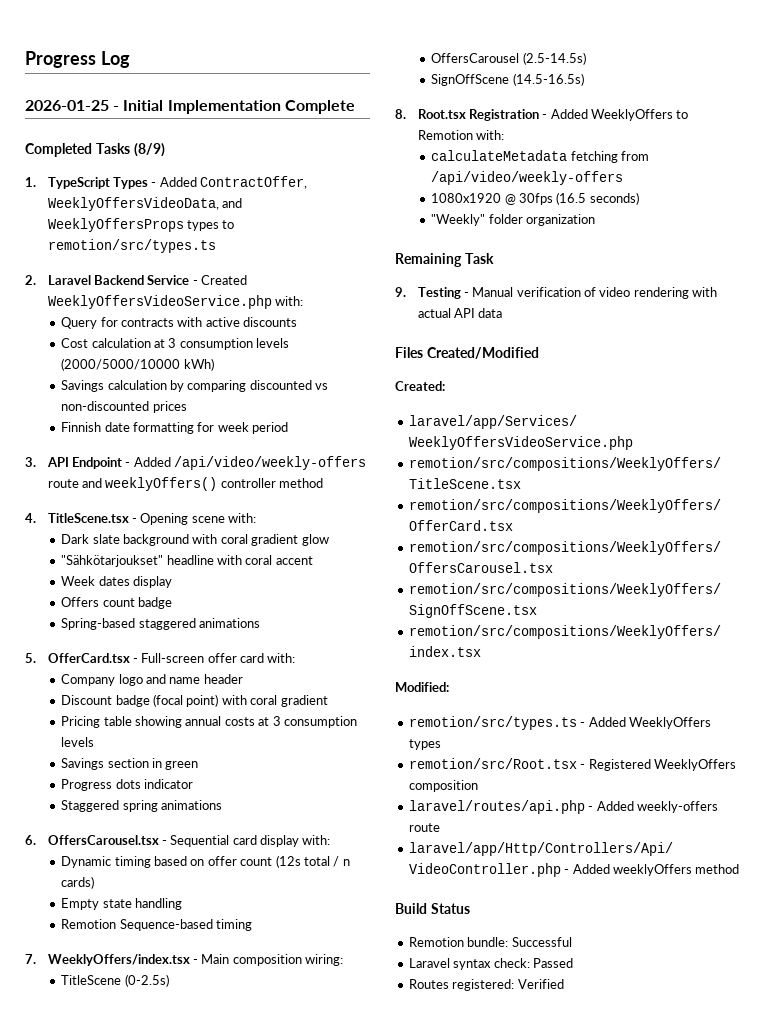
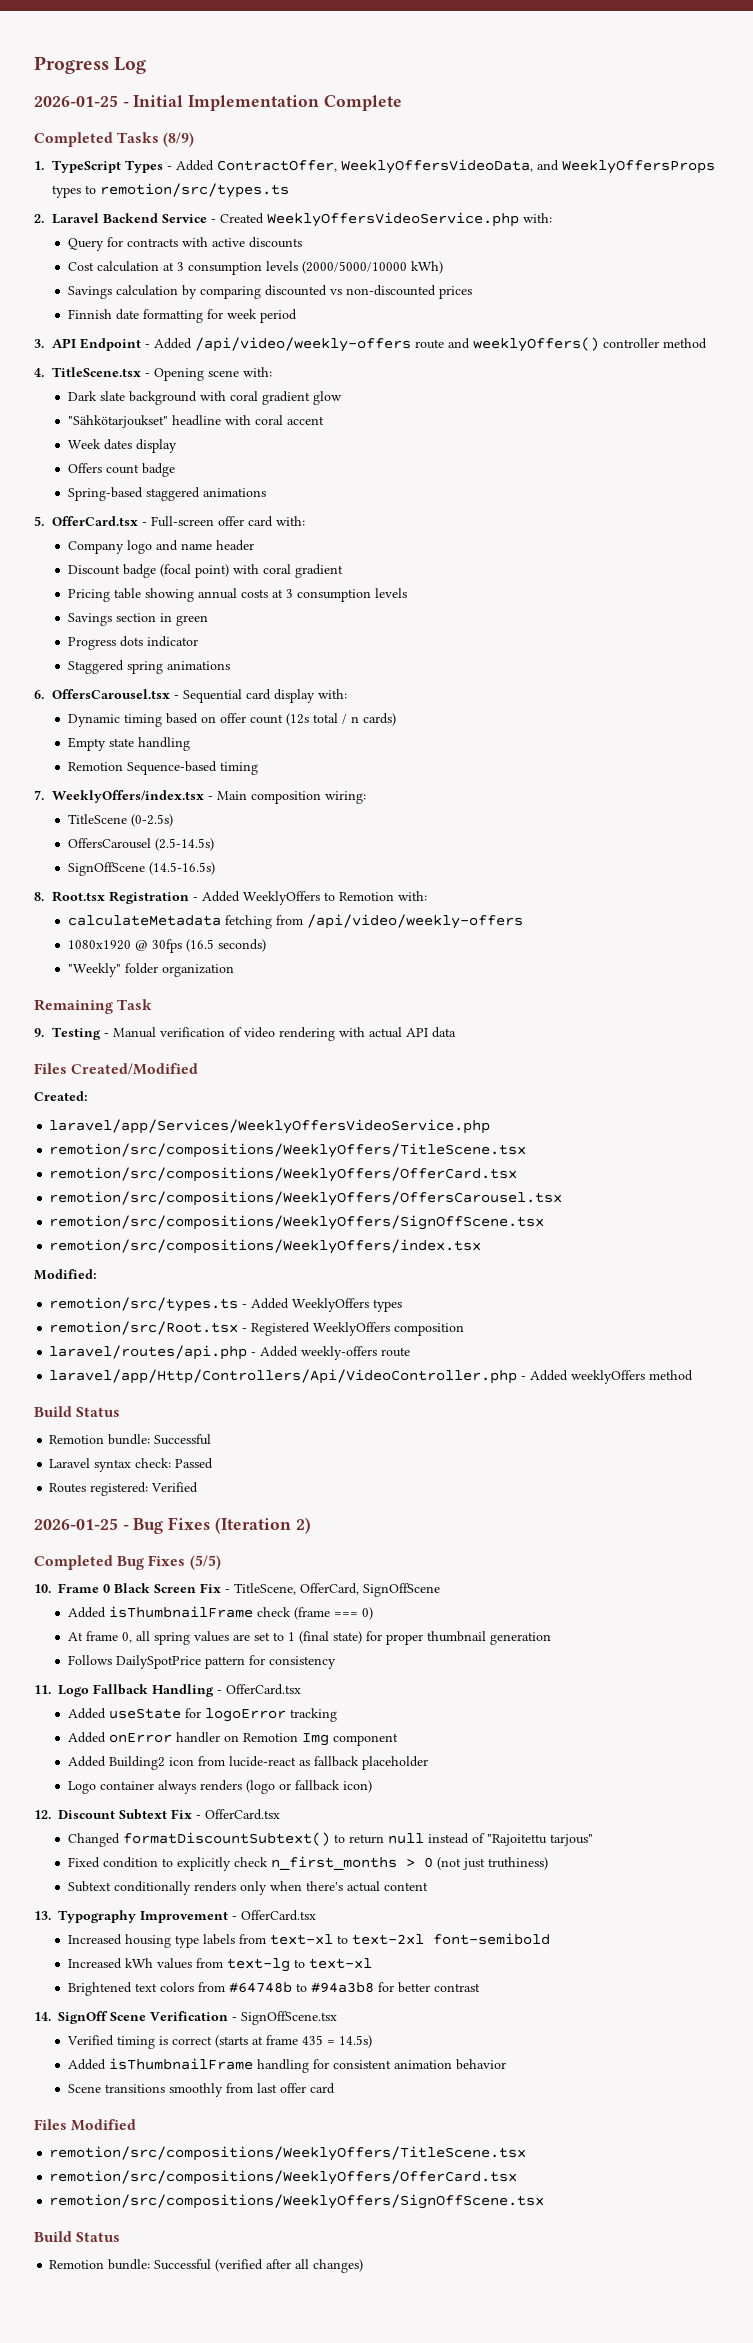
(564, 984) none -> [34,1517,311,1534] [34,1555,221,1570] [34,1583,440,1597] [67,1606,373,1620] [67,1631,551,1645] [67,1655,336,1669] [34,1684,301,1697] [67,1708,337,1722] [67,1732,398,1746] [67,1756,428,1770] [67,1780,372,1794] [34,1809,280,1820] [67,1832,593,1847] [67,1856,548,1871] [67,1881,428,1895] [34,1910,316,1923] [67,1933,550,1948] [67,1958,372,1972] [67,1982,480,1996] [34,2011,337,2025] [66,2035,372,2049] [67,2058,506,2073] [67,2083,335,2097] [34,2119,137,2131] [49,2146,527,2161] [49,2170,518,2185] [49,2194,545,2209] [34,2231,121,2242] [49,2259,364,2273] // 2026-01-25 - Bug Fixes (Iteration 2) // Completed Bug Fixes (5/5) // 10. Frame 0 Black Screen Fix - TitleScene, OfferCard, SignOffScene // Added isThumbnailFrame check (frame === 0) // At frame 0, all spring values are set to 1 (final state) for proper thumbnail generation // Follows DailySpotPrice pattern for consistency // 11. Logo Fallback Handling - OfferCard.tsx // Added useState for logoError tracking // Added onError handler on Remotion Img component // Added Building2 icon from lucide-react as fallback placeholder // Logo container always renders (logo or fallback icon) // 12. Discount Subtext Fix - OfferCard.tsx // Changed formatDiscountSubtext() to return null instead of "Rajoitettu tarjous" // Fixed condition to explicitly check n_first_months > 0 (not just truthiness) // Subtext conditionally renders only when there's actual content // 13. Typography Improvement - OfferCard.tsx // Increased housing type labels from text-xl to text-2xl font-semibold // Increased kWh values from text-lg to text-xl // Brightened text colors from #64748b to #94a3b8 for better contrast // 14. SignOff Scene Verification - SignOffScene.tsx // Verified timing is correct (starts at frame 435 = 14.5s) // Added isThumbnailFrame handling for consistent animation behavior // Scene transitions smoothly from last offer card // Files Modified // remotion/src/compositions/WeeklyOffers/TitleScene.tsx // remotion/src/compositions/WeeklyOffers/OfferCard.tsx // remotion/src/compositions/WeeklyOffers/SignOffScene.tsx // Build Status // Remotion bundle: Successful (verified after all changes)

